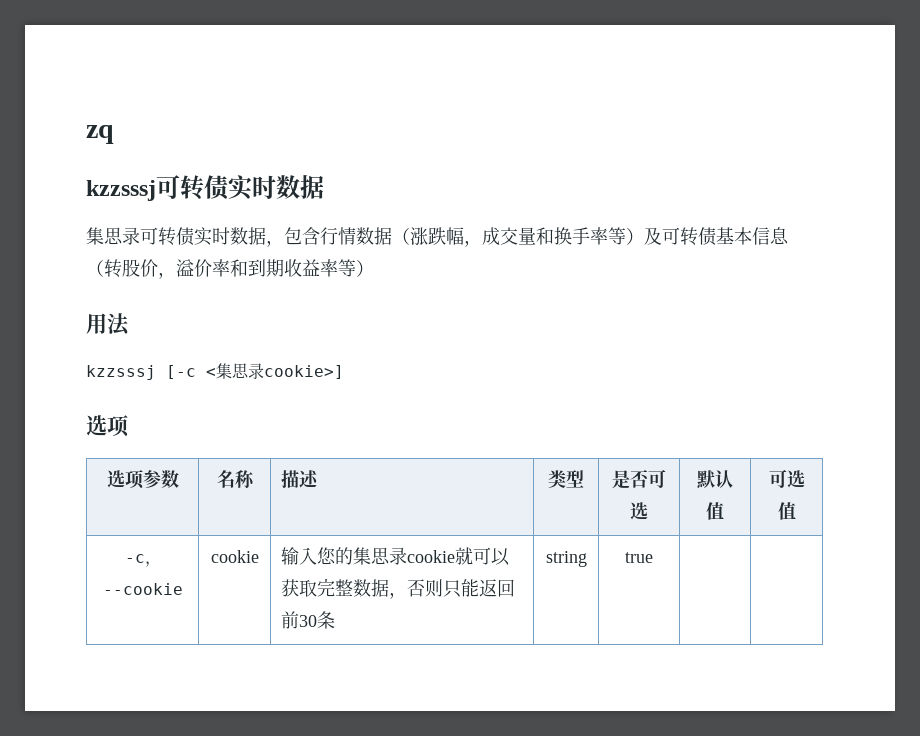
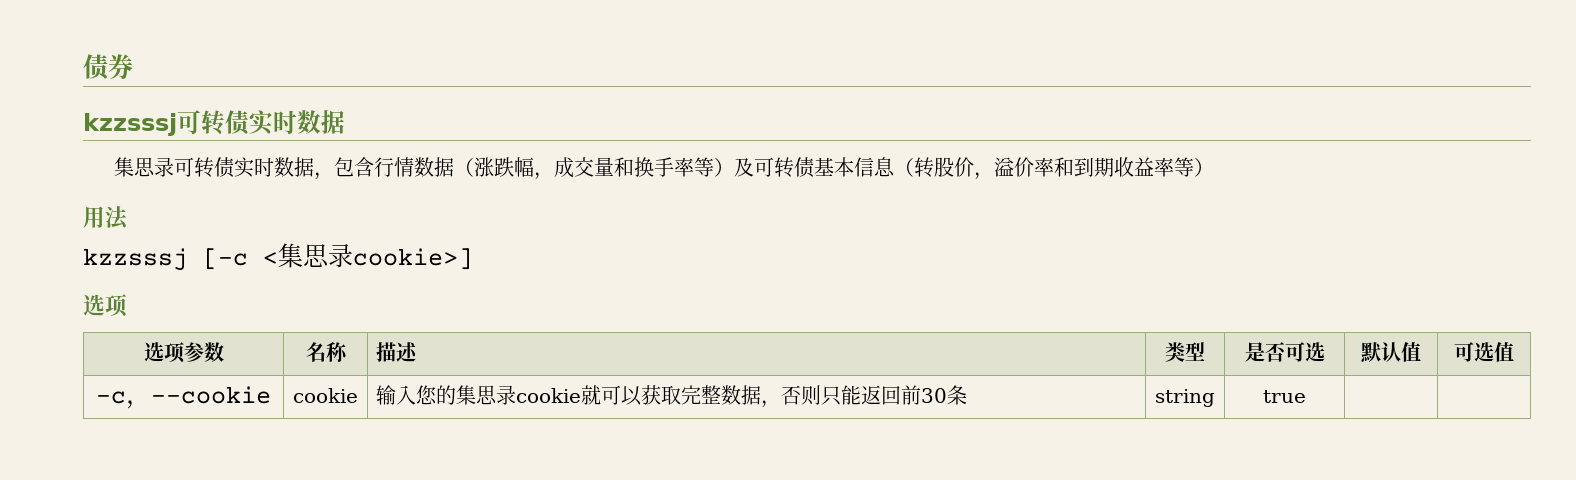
[86,125,114,144] zq -> [83,54,133,80] 债券

